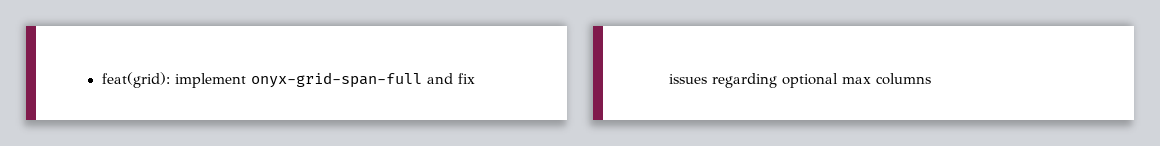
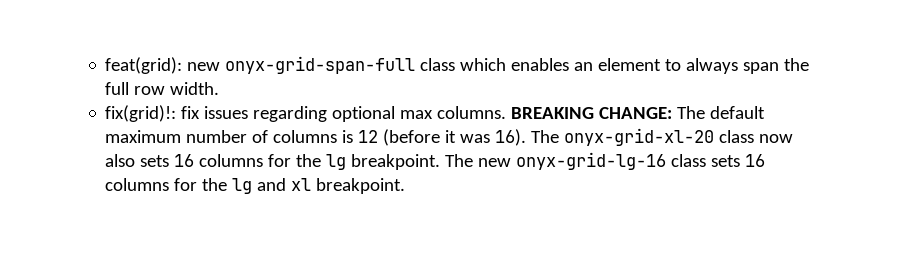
[174,72,453,88] implement onyx-grid-span-full and -> [187,56,810,74] [105,82,220,95] [105,105,177,122] new onyx-grid-span-full class which enables an element to always span the full row width. // fix(grid)!:
[875,73,931,85] columns -> [437,106,766,119] [105,128,794,146] [105,152,766,170] [105,178,406,194] columns. BREAKING CHANGE: The default maximum number of columns is 12 (before it was 16). The onyx-grid-xl-20 class now also sets 16 columns for the lg breakpoint. The new onyx-grid-lg-16 class sets 16 columns for the lg and xl breakpoint.

